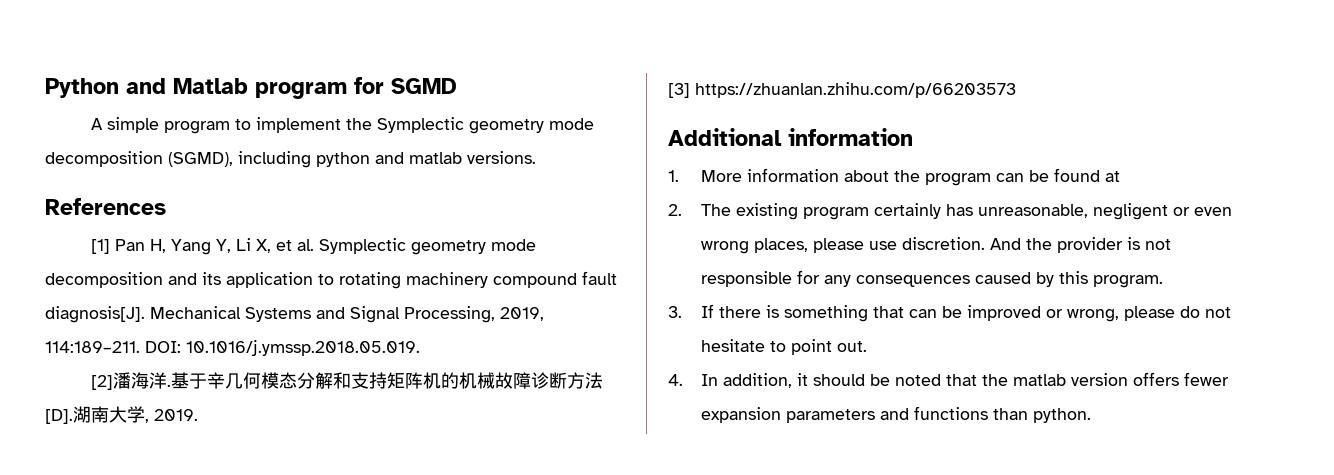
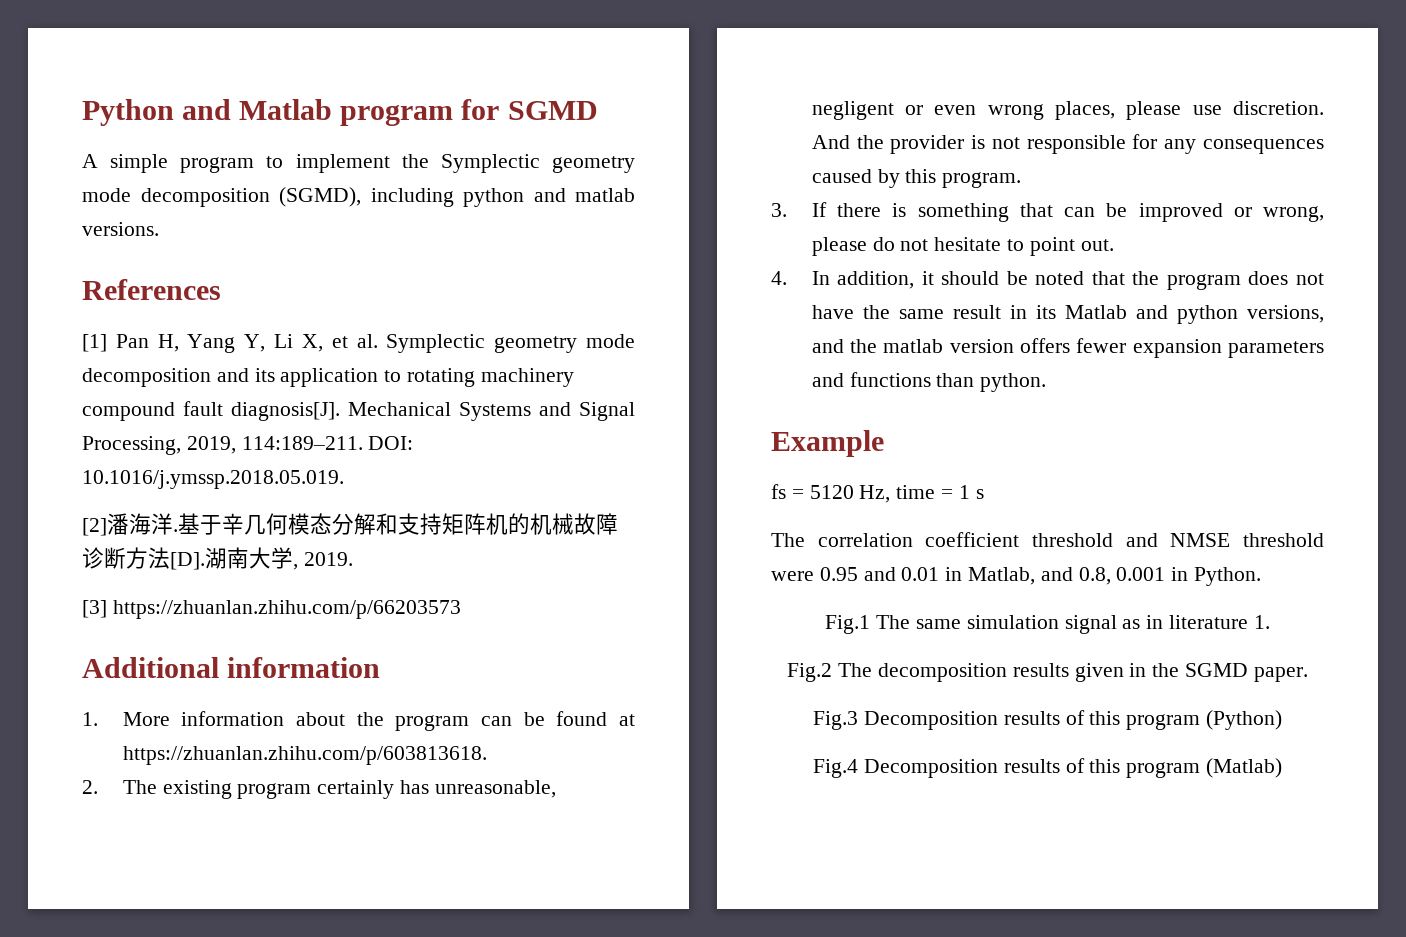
(1120, 176) none -> [122,746,487,765] https://zhuanlan.zhihu.com/p/603813618.
(1008, 380) none -> [1166,271,1324,290] [811,305,1324,324] [811,339,878,353] program does not have the same result in its Matlab and python versions, and the
(1091, 415) none -> [771,430,884,457] [771,484,984,503] [771,532,1324,547] [771,567,1262,586] [825,615,1270,634] [787,663,1308,682] [813,710,1282,730] [813,758,1282,778] // Example // fs = 5120 Hz, time = 1 s // The correlation coefficient threshold and NMSE threshold were 0.95 and 0.01 in Matlab, and 0.8, 0.001 in Python. // Fig.1 The same simulation signal as in literature 1. // Fig.2 The decomposition results given in the SGMD paper. // Fig.3 Decomposition results of this program (Python) // Fig.4 Decomposition results of this program (Matlab)

